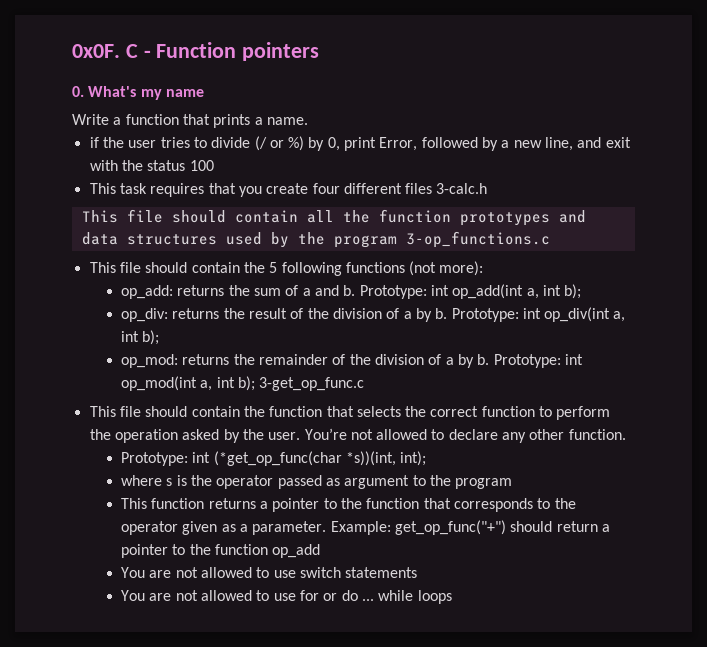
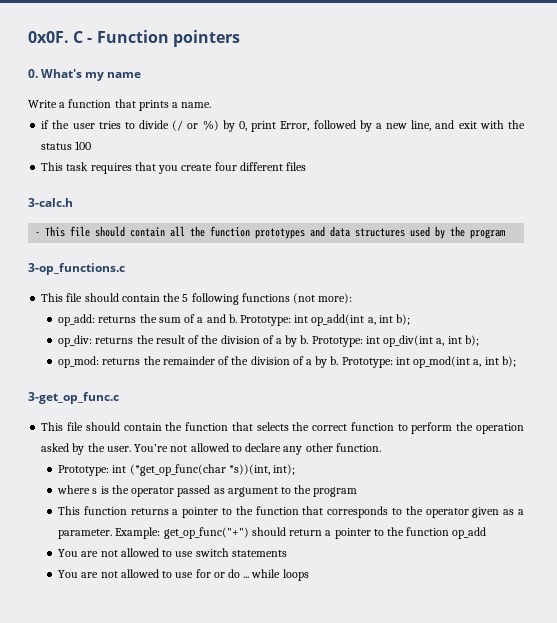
(433, 188) none -> (307, 166) //
(488, 188) none -> [35,232,41,236] -
(397, 241) none -> (506, 234) //
(255, 383) none -> (516, 361) //

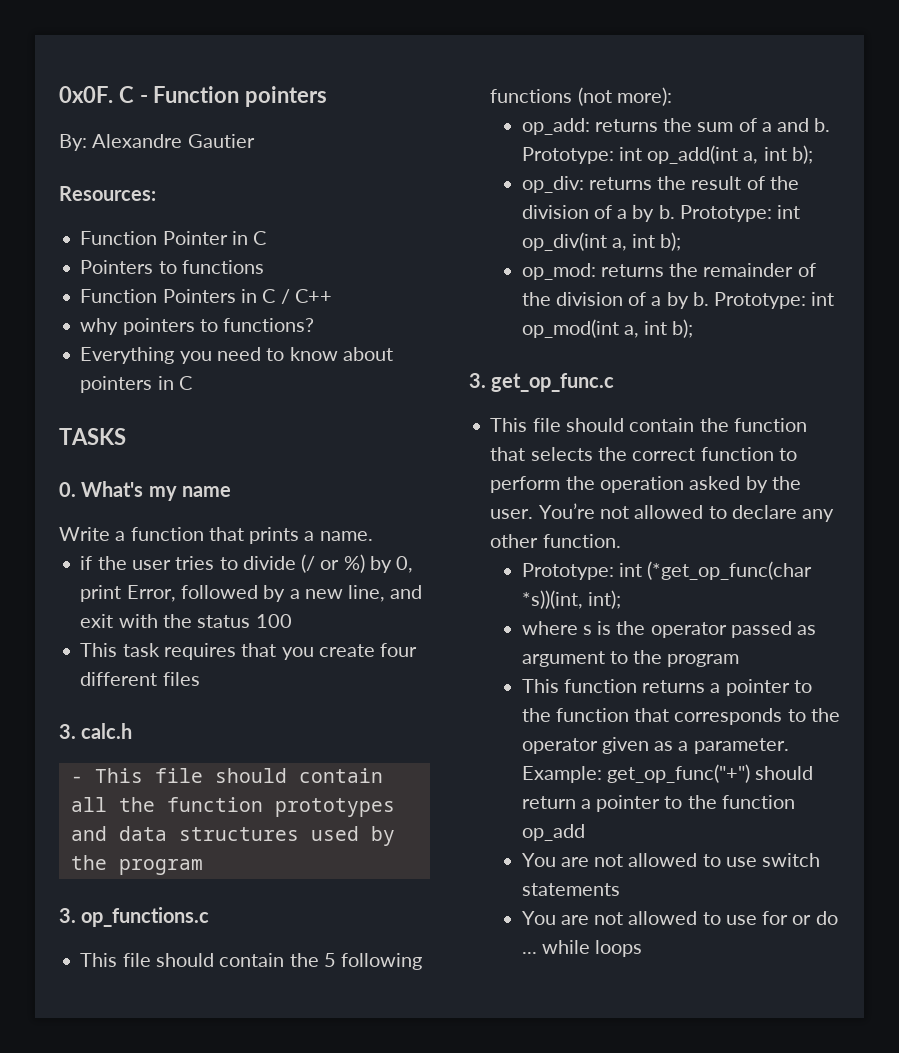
(240, 38) none -> [59,134,255,151] [59,186,156,201] [80,231,267,245] [80,260,264,274] [80,289,332,304] [80,318,315,335] [80,347,393,364] [80,376,192,393] [59,428,126,445] // By: Alexandre Gautier // Resources: // Function Pointer in C // Pointers to functions // Function Pointers in C / C++ // why pointers to functions? // Everything you need to know about pointers in C // TASKS
[28,198,73,207] 3-calc.h -> [59,723,133,739] 3. calc.h
[28,263,125,275] 3-op_functions.c -> [59,907,210,927] 3. op_functions.c
[28,392,119,404] 3-get_op_func.c -> [469,373,615,392] 3. get_op_func.c

